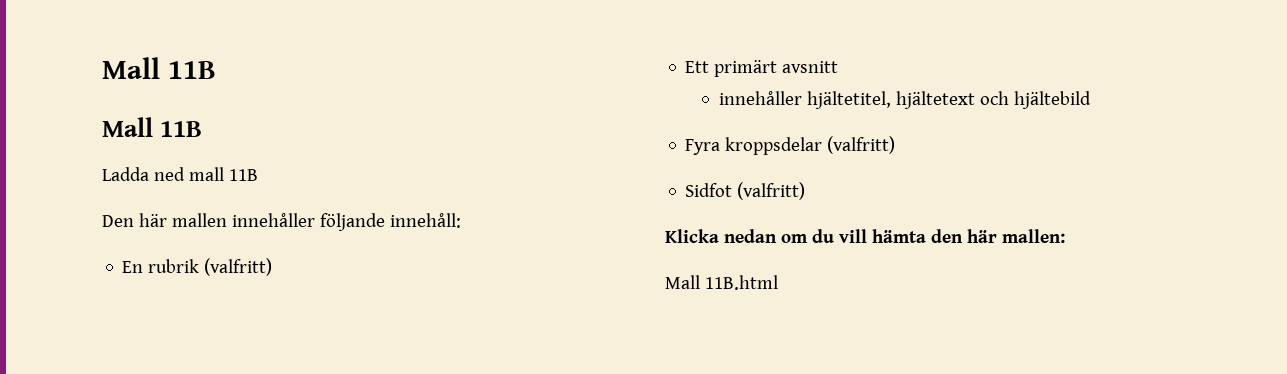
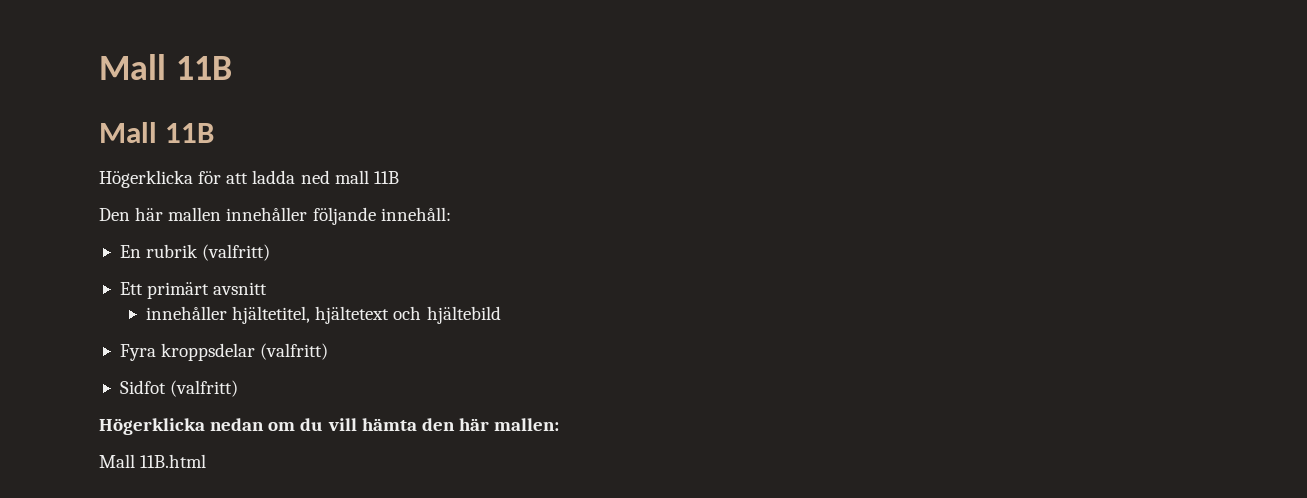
[102,167,149,181] Ladda -> [99,170,296,188] Högerklicka för att ladda
[665,229,719,243] Klicka -> [99,418,205,435] Högerklicka

